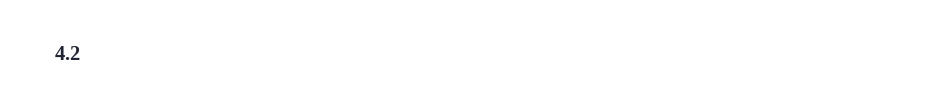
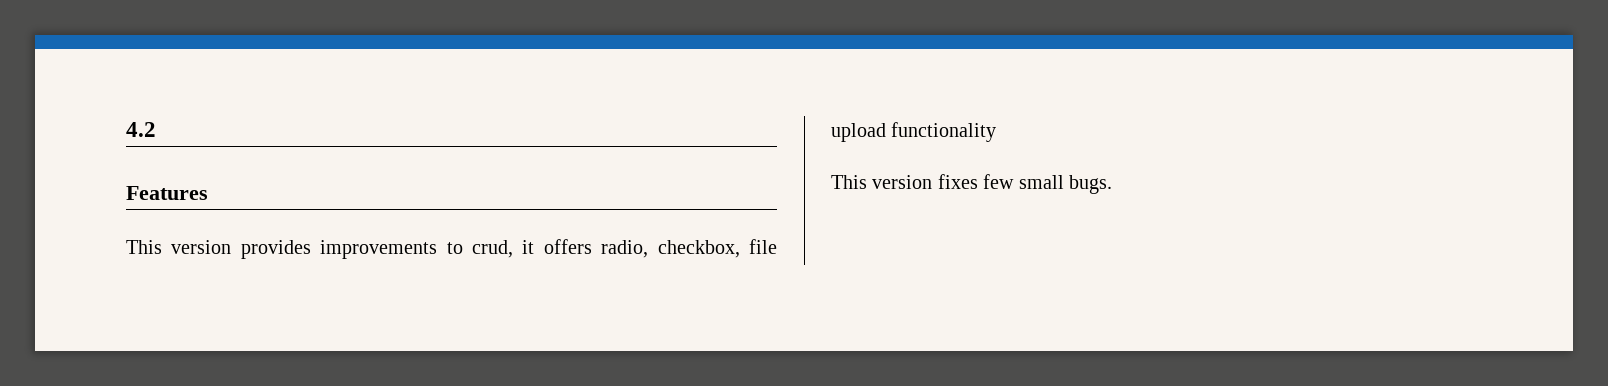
(80, 53) none -> [126,186,208,200] [126,239,777,259] [831,122,997,142] [831,174,1112,194] // Features // This version provides improvements to crud, it offers radio, checkbox, file upload functionality // This version fixes few small bugs.

